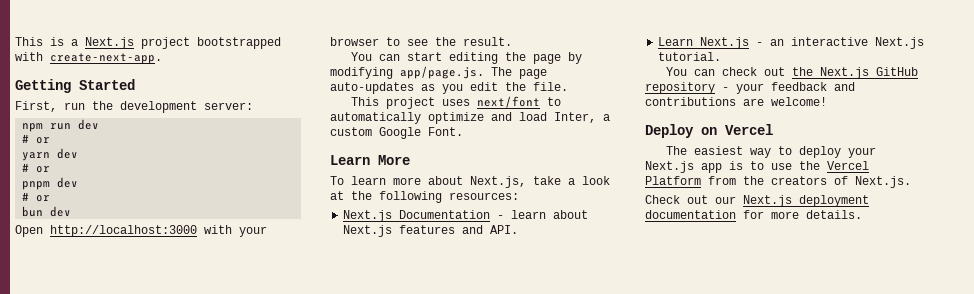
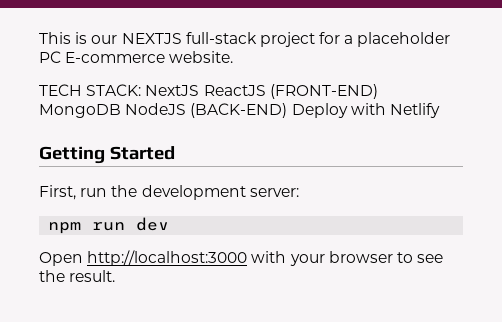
[71,37,281,49] [15,52,162,64] a Next.js project bootstrapped with create-next-app. -> [91,32,451,47] [39,51,234,63] [39,84,378,99] [39,103,440,118] our NEXTJS full-stack project for a placeholder PC E-commerce website. // TECH STACK: NextJS ReactJS (FRONT-END) MongoDB NodeJS (BACK-END) Deploy with Netlify
[22,134,51,144] [22,148,79,161] [22,163,51,173] [22,177,79,190] [22,192,51,202] [22,206,72,217] // # or // yarn dev // # or // pnpm dev // # or // bun dev -> (170, 224) none
[351,52,583,64] [330,66,547,79] [330,82,568,94] [351,96,562,109] [330,112,610,124] [330,127,463,139] [330,155,410,165] [330,176,610,188] [330,191,519,203] [343,210,589,222] [343,225,519,237] [658,37,925,49] [658,52,722,61] [666,67,919,79] [645,82,855,94] [645,97,827,106] [645,124,773,138] [666,146,877,158] [645,161,869,173] [645,176,911,188] [645,195,869,207] [645,210,862,219] // You can start editing the page by modifying app/page.js. The page auto-updates as you edit the file. // This project uses next/font to automatically optimize and load Inter, a custom Google Font. // Learn More // To learn more about Next.js, take a look at the following resources: // Next.js Documentation - learn about Next.js features and API. // Learn Next.js - an interactive Next.js tutorial. // You can check out the Next.js GitHub repository - your feedback and contributions are welcome! // Deploy on Vercel // The easiest way to deploy your Next.js app is to use the Vercel Platform from the creators of Next.js. // Check out our Next.js deployment documentation for more details. -> (116, 276) none

